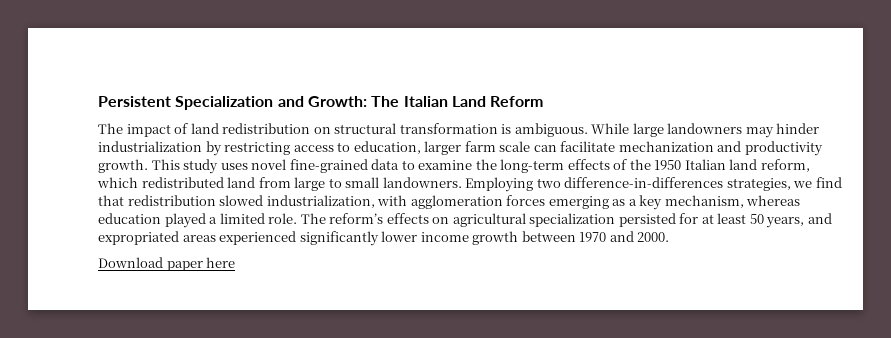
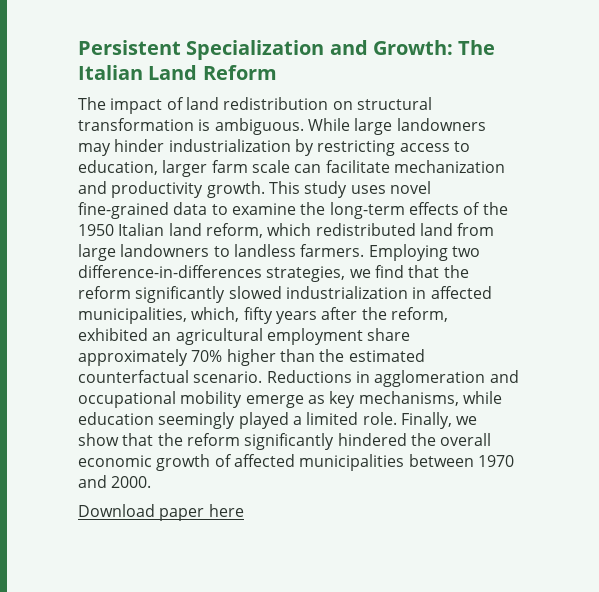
[328,177,462,188] to small landowners. -> [120,244,365,257] landowners to landless farmers.
[127,195,801,210] [98,213,832,228] [98,231,519,246] redistribution slowed industrialization, with agglomeration forces emerging as a key mechanism, whereas education played a limited role. The reform’s effects on agricultural specialization persisted for at least 50 years, and expropriated areas experienced significantly lower income growth -> [443,265,469,278] [78,286,492,303] [78,307,448,324] [78,328,411,345] [78,349,425,366] [78,370,519,387] [78,391,502,408] [78,412,478,429] [78,433,492,450] [78,454,405,471] the reform significantly slowed industrialization in affected municipalities, which, fifty years after the reform, exhibited an agricultural employment share approximately 70% higher than the estimated counterfactual scenario. Reductions in agglomeration and occupational mobility emerge as key mechanisms, while education seemingly played a limited role. Finally, we show that the reform significantly hindered the overall economic growth of affected municipalities

